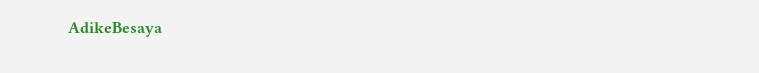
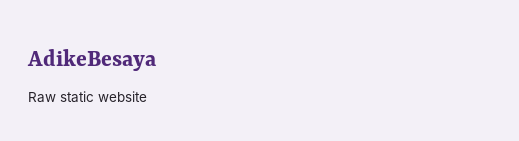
(163, 29) none -> [28,91,147,103] // Raw static website

